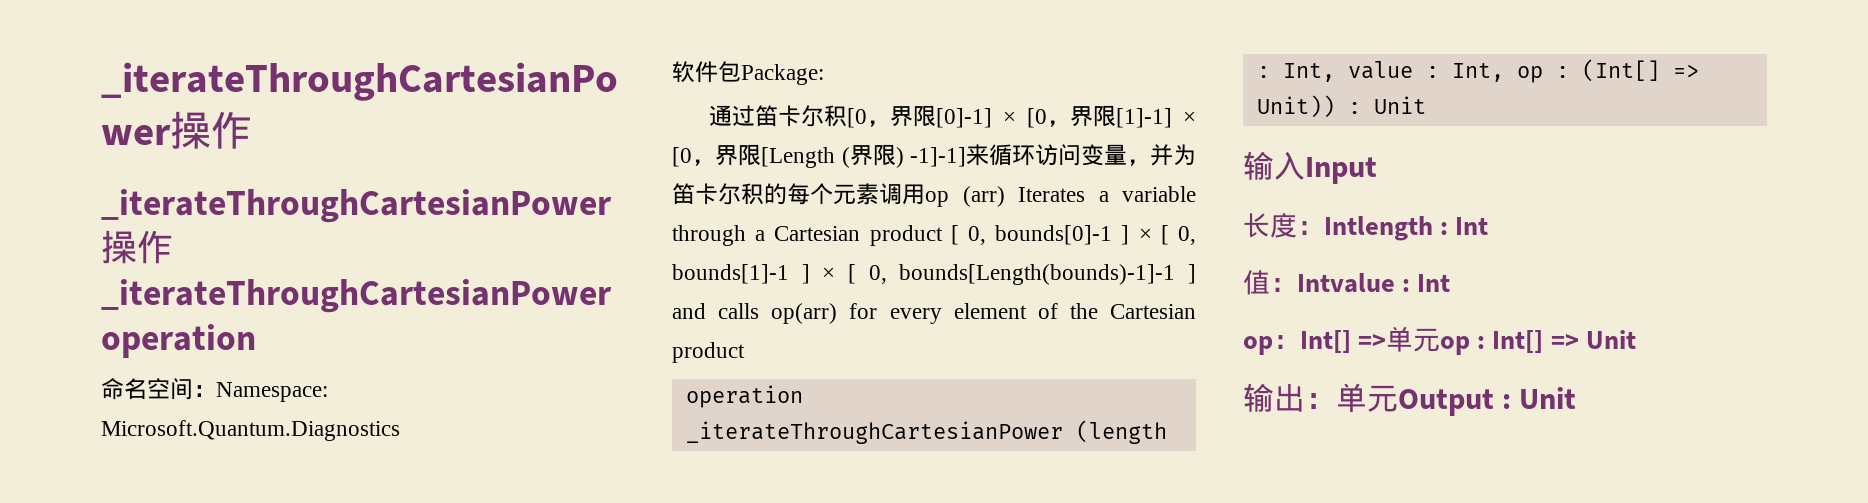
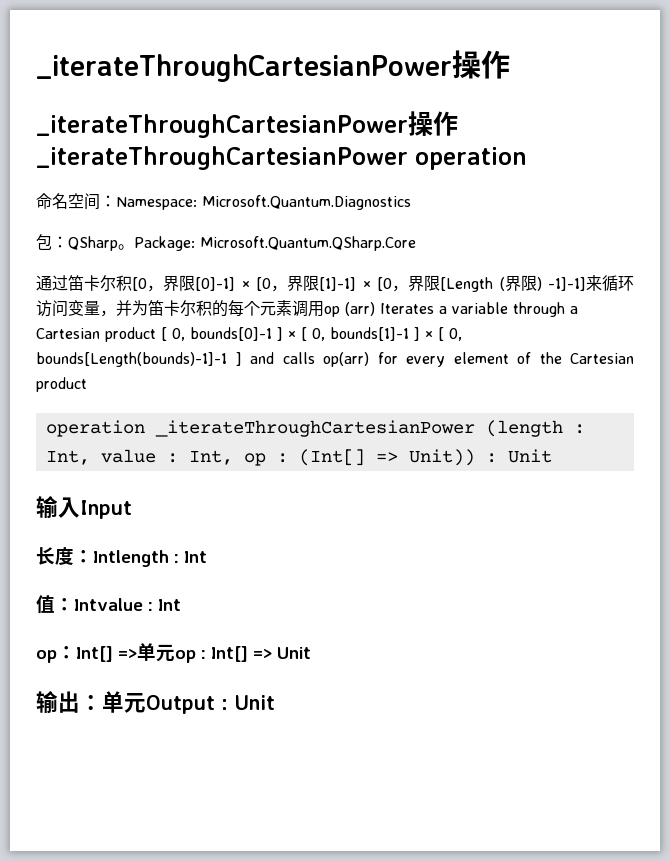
[672,61,741,83] 软件包 -> [36,234,134,251] 包：QSharp。
(824, 74) none -> [200,236,416,251] Microsoft.Quantum.QSharp.Core

